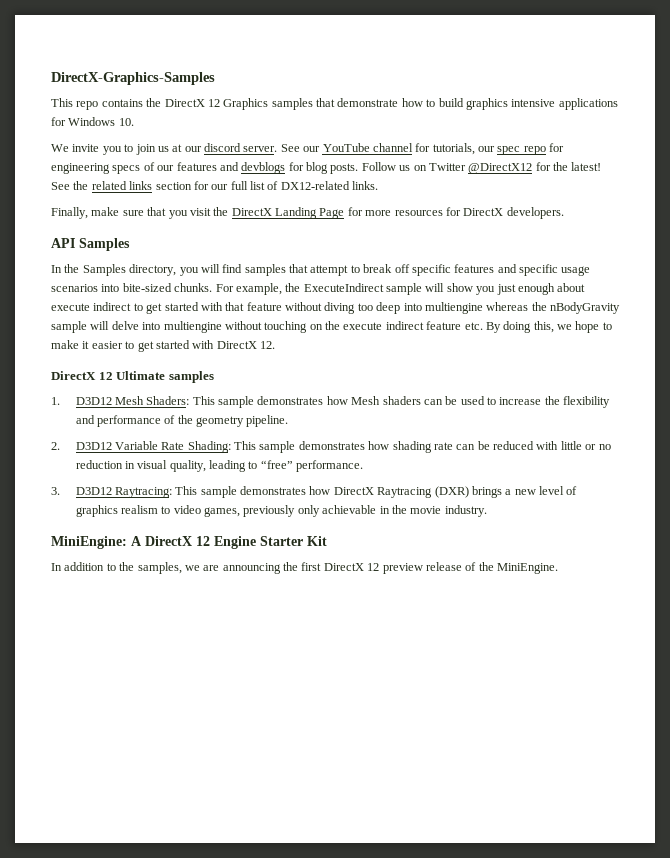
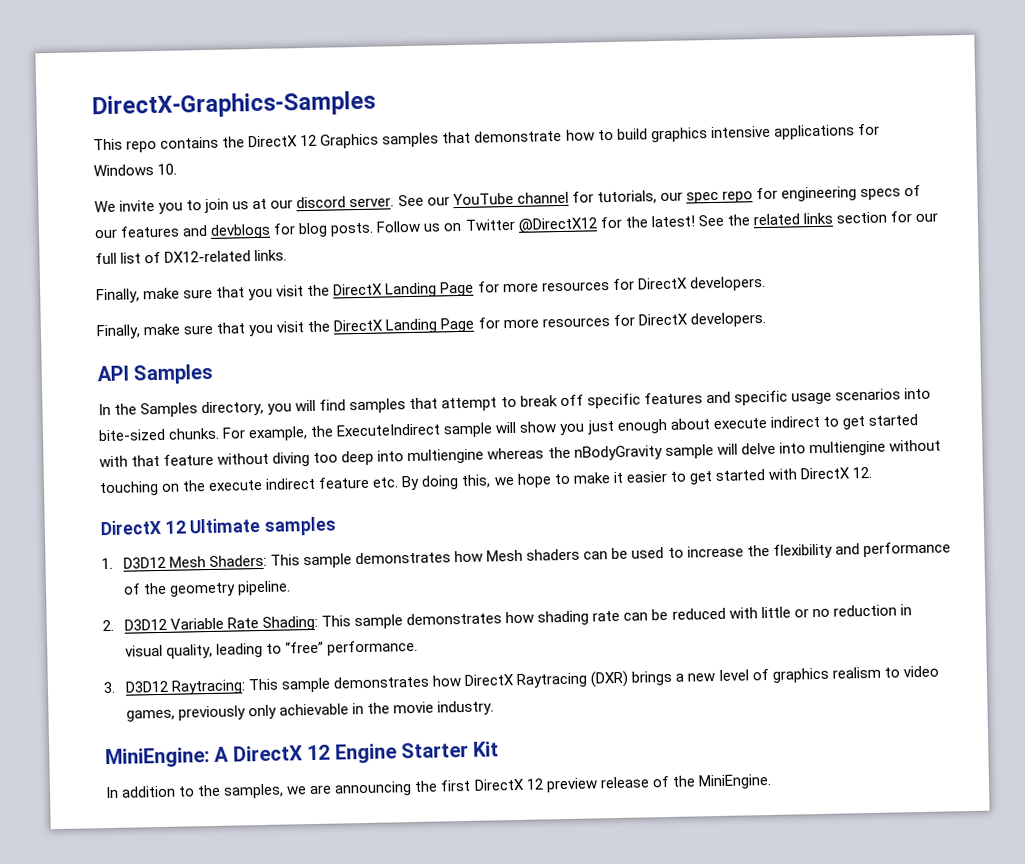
(564, 213) none -> [96,311,766,340] // Finally, make sure that you visit the DirectX Landing Page for more resources for DirectX developers.

